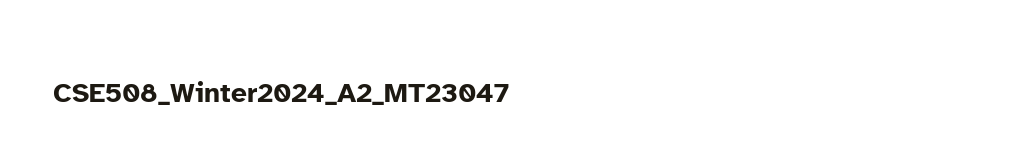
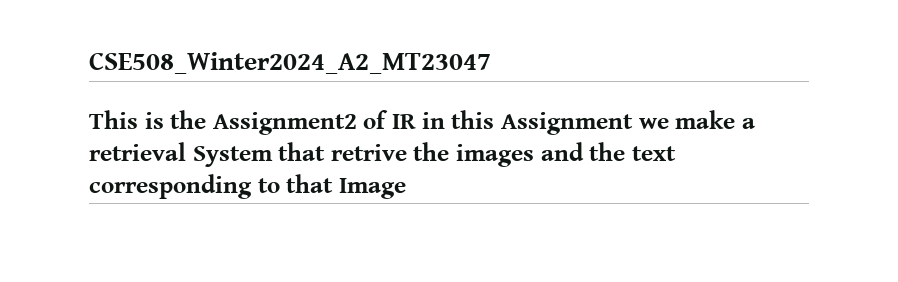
(509, 93) none -> [89,110,755,135] [89,142,676,167] [89,174,406,199] // This is the Assignment2 of IR in this Assignment we make a retrieval System that retrive the images and the text corresponding to that Image

